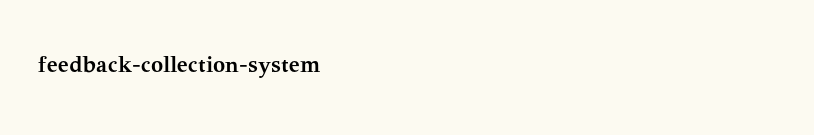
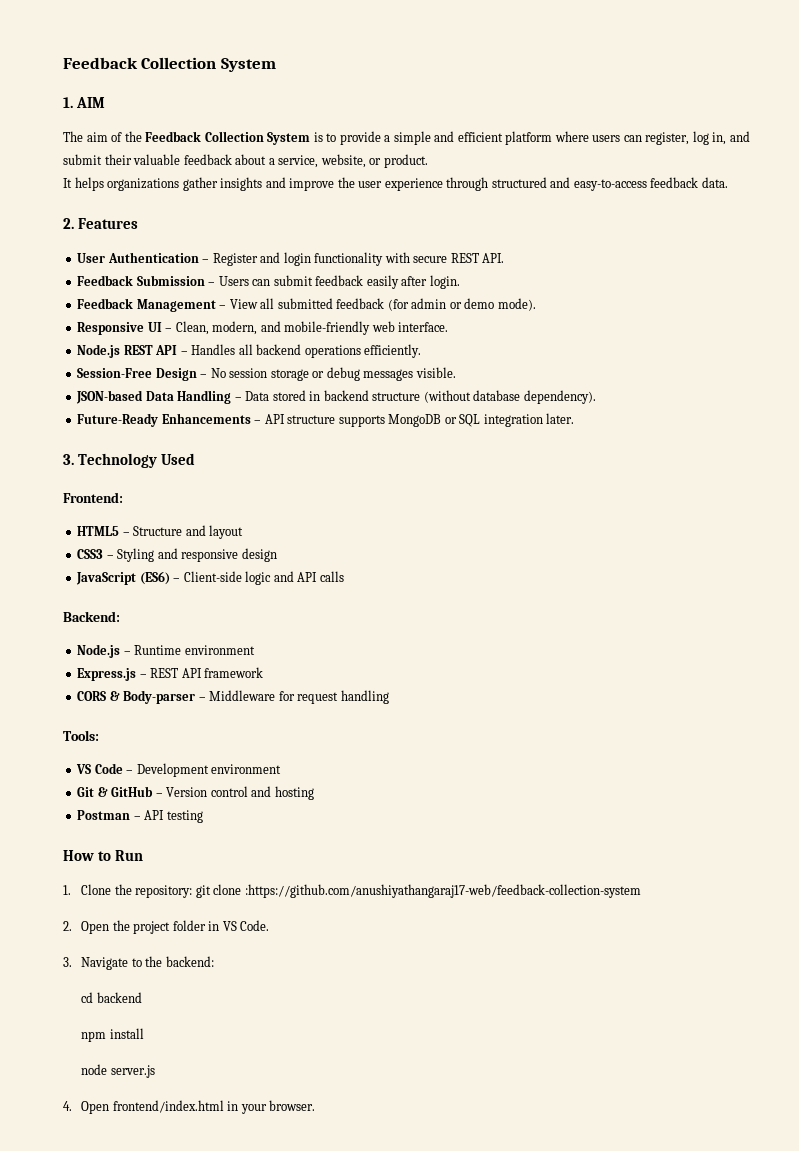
[38,56,321,78] feedback-collection-system -> [63,57,276,72] [63,97,106,108] [63,131,750,145] [63,154,428,168] [63,177,728,191] [63,218,139,229] [77,252,505,266] [77,275,460,289] [77,298,536,312] [77,321,449,335] [77,344,422,358] [77,367,456,381] [76,390,596,404] [77,413,575,427] [63,453,196,468] [63,492,123,503] [77,525,244,539] [77,548,277,562] [76,571,344,585] [63,611,120,622] [77,644,255,658] [77,667,264,681] [77,690,389,704] [63,730,99,741] [76,763,282,777] [77,786,314,800] [77,810,203,823] [63,850,144,861] [63,884,641,898] [63,920,270,934] [63,956,214,970] [81,992,142,1003] [81,1028,144,1042] [81,1064,155,1078] [63,1100,316,1114] Feedback Collection System // 1. AIM // The aim of the Feedback Collection System is to provide a simple and efficient platform where users can register, log in, and submit their valuable feedback about a service, website, or product. // It helps organizations gather insights and improve the user experience through structured and easy-to-access feedback data. // 2. Features // User Authentication – Register and login functionality with secure REST API. // Feedback Submission – Users can submit feedback easily after login. // Feedback Management – View all submitted feedback (for admin or demo mode). // Responsive UI – Clean, modern, and mobile-friendly web interface. // Node.js REST API – Handles all backend operations efficiently. // Session-Free Design – No session storage or debug messages visible. // JSON-based Data Handling – Data stored in backend structure (without database dependency). // Future-Ready Enhancements – API structure supports MongoDB or SQL integration later. // 3. Technology Used // Frontend: // HTML5 – Structure and layout // CSS3 – Styling and responsive design // JavaScript (ES6) – Client-side logic and API calls // Backend: // Node.js – Runtime environment // Express.js – REST API framework // CORS & Body-parser – Middleware for request handling // Tools: // VS Code – Development environment // Git & GitHub – Version control and hosting // Postman – API testing // How to Run // 1. Clone the repository: git clone :https://github.com/anushiyathangaraj17-web/feedback-collection-system // 2. Open the project folder in VS Code. // 3. Navigate to the backend: // cd backend // npm install // node server.js // 4. Open frontend/index.html in your browser.

